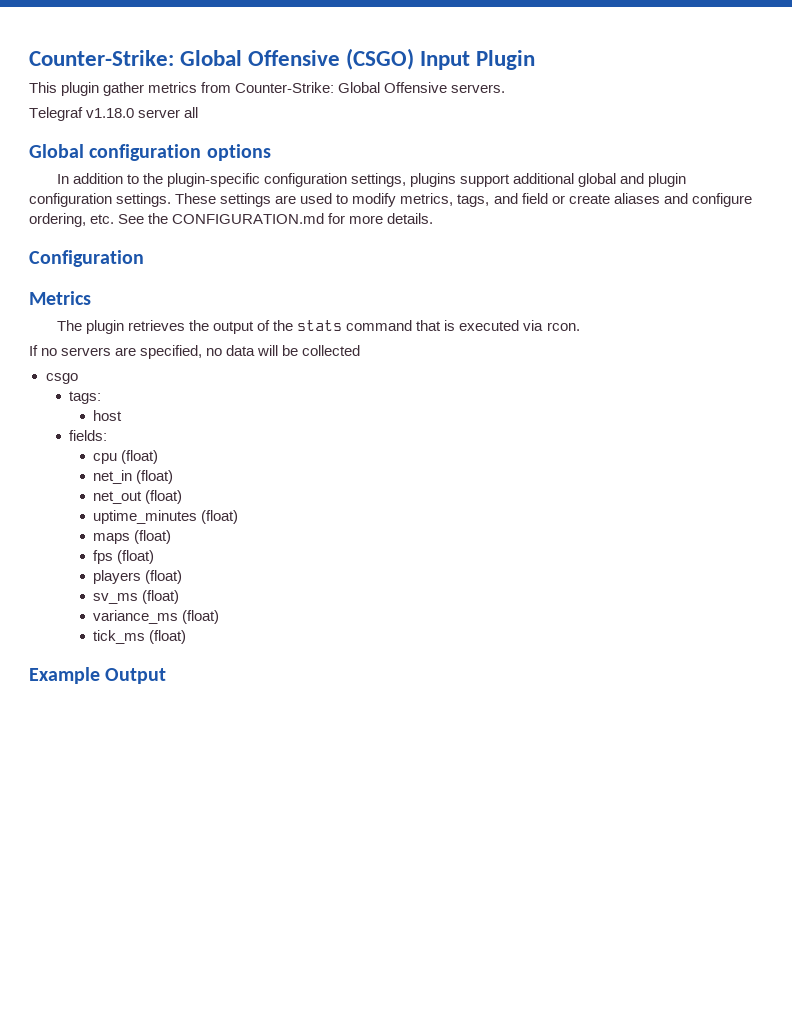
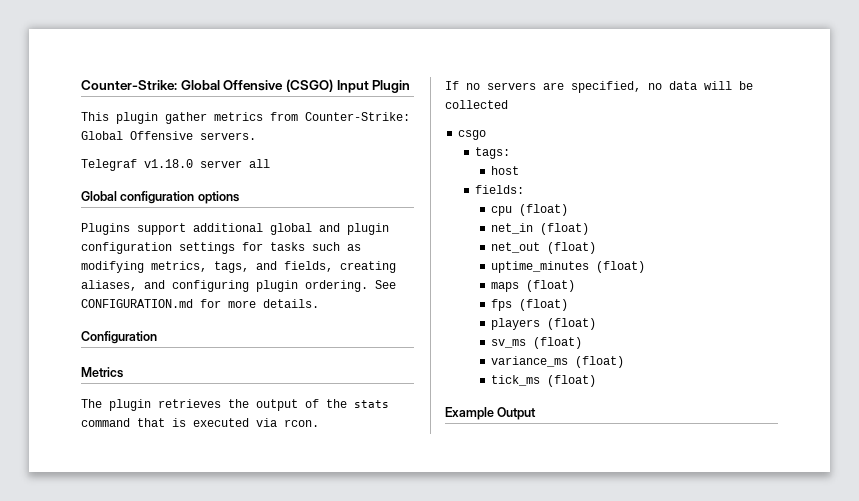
[56,173,457,187] In addition to the plugin-specific configuration settings, plugins -> [81,223,130,235] Plugins
[116,193,752,207] [29,213,169,227] settings. These settings are used to modify metrics, tags, and field or create aliases and configure ordering, etc. See the -> [179,242,361,254] [81,261,396,273] [81,280,396,292] settings for tasks such as modifying metrics, tags, and fields, creating aliases, and configuring plugin ordering. See

